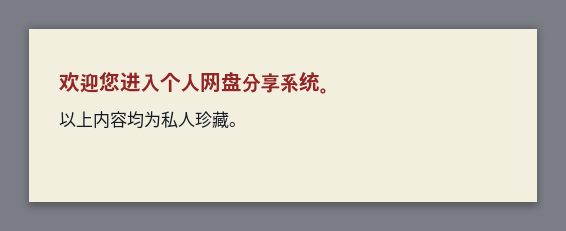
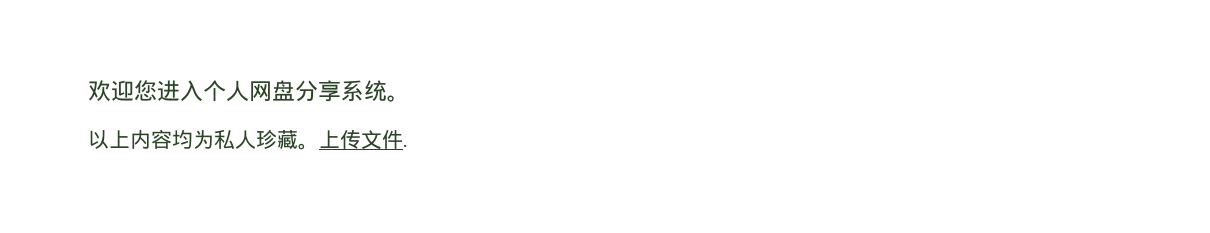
(246, 124) none -> [319,129,407,150] 上传文件.

